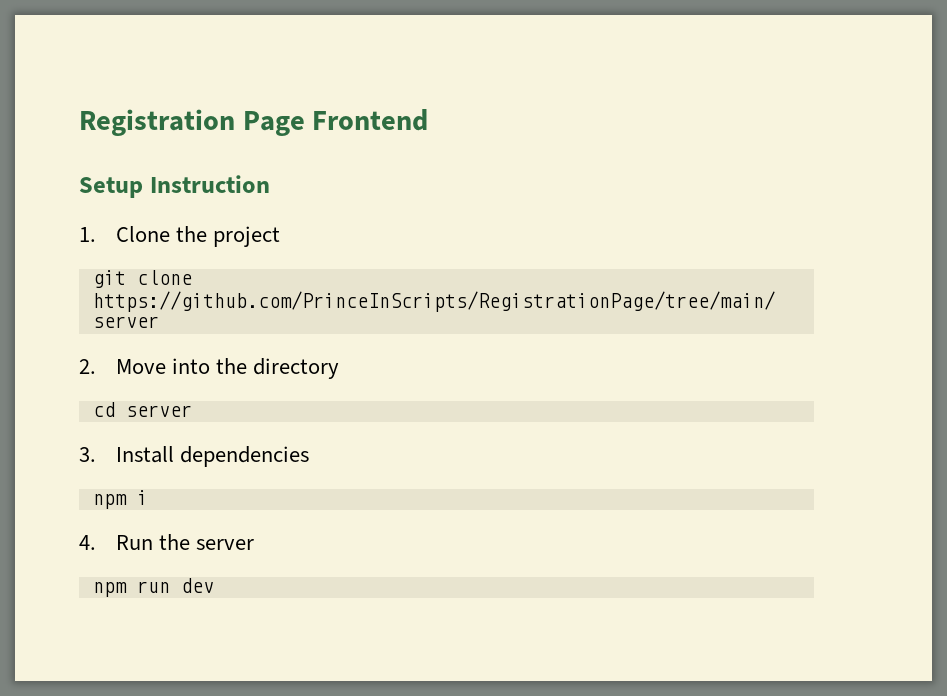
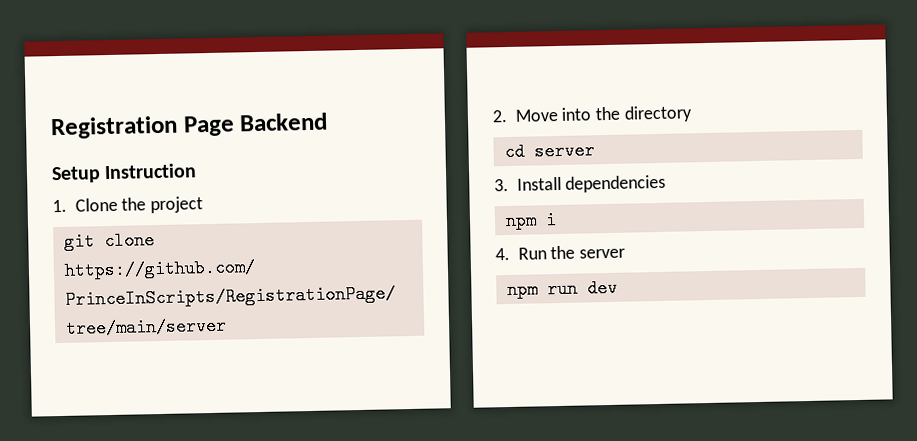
[312,109,429,131] Frontend -> [239,112,329,132] Backend

